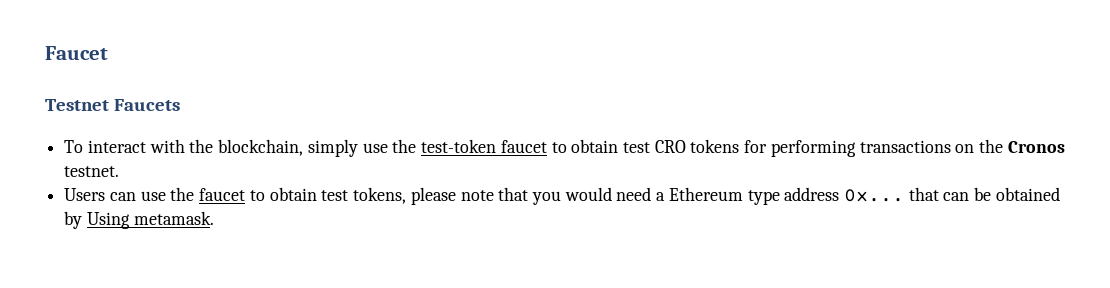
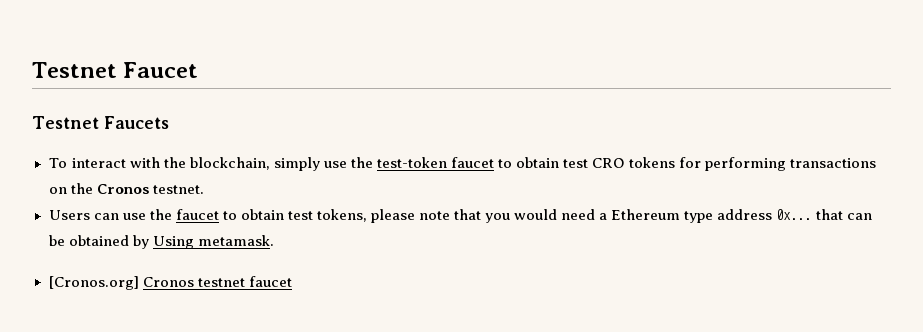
(45, 53) none -> [32,62,117,78] Testnet
(214, 218) none -> [48,276,292,290] // [Cronos.org] Cronos testnet faucet

